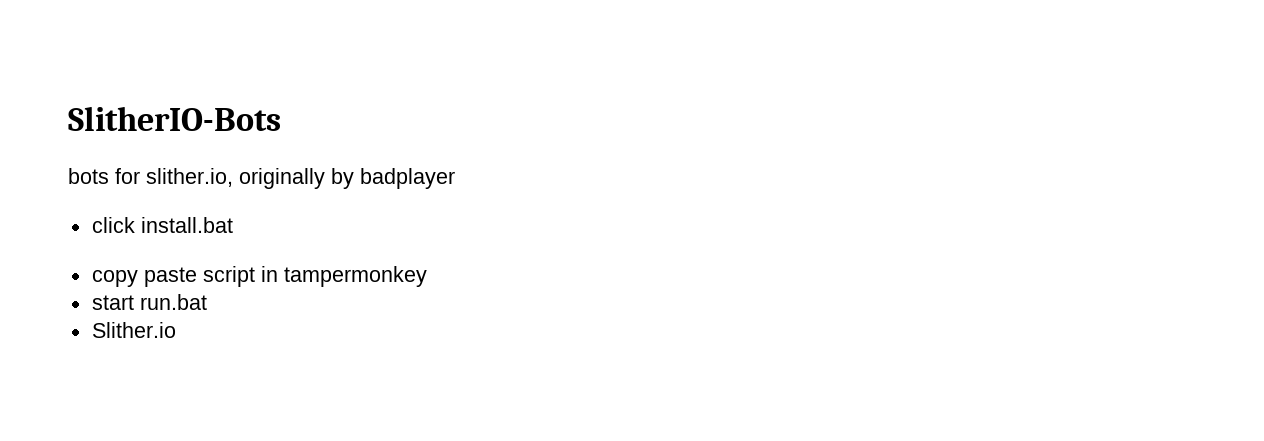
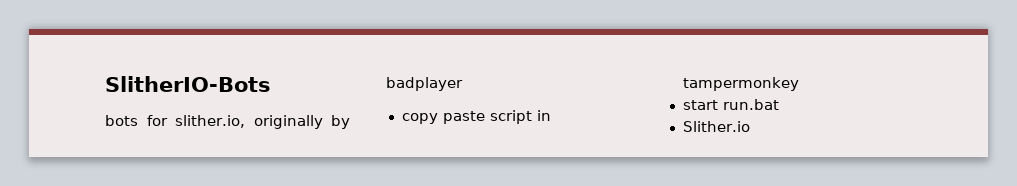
[91,217,233,233] // click install.bat -> (463, 84) none

